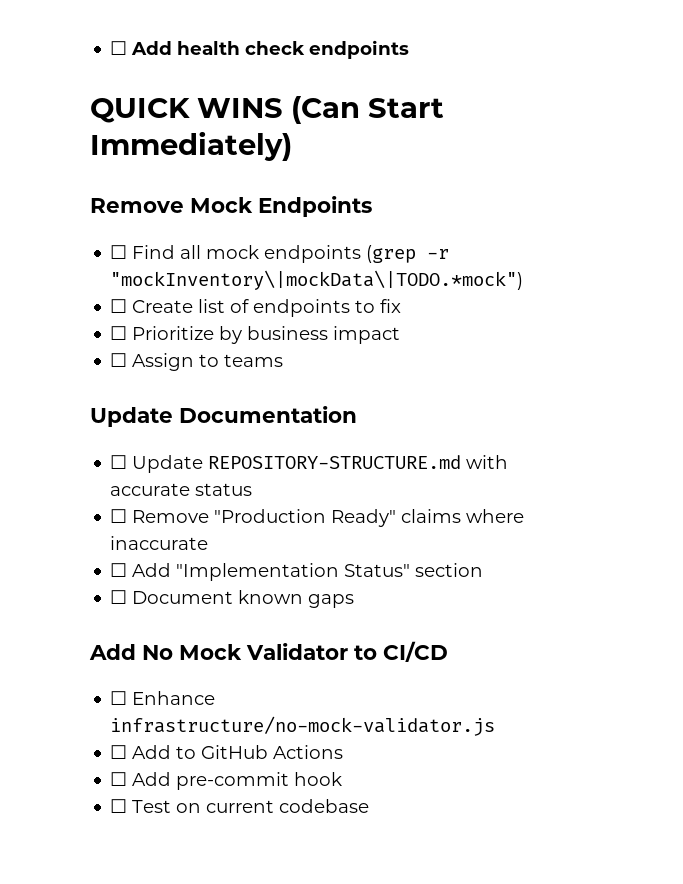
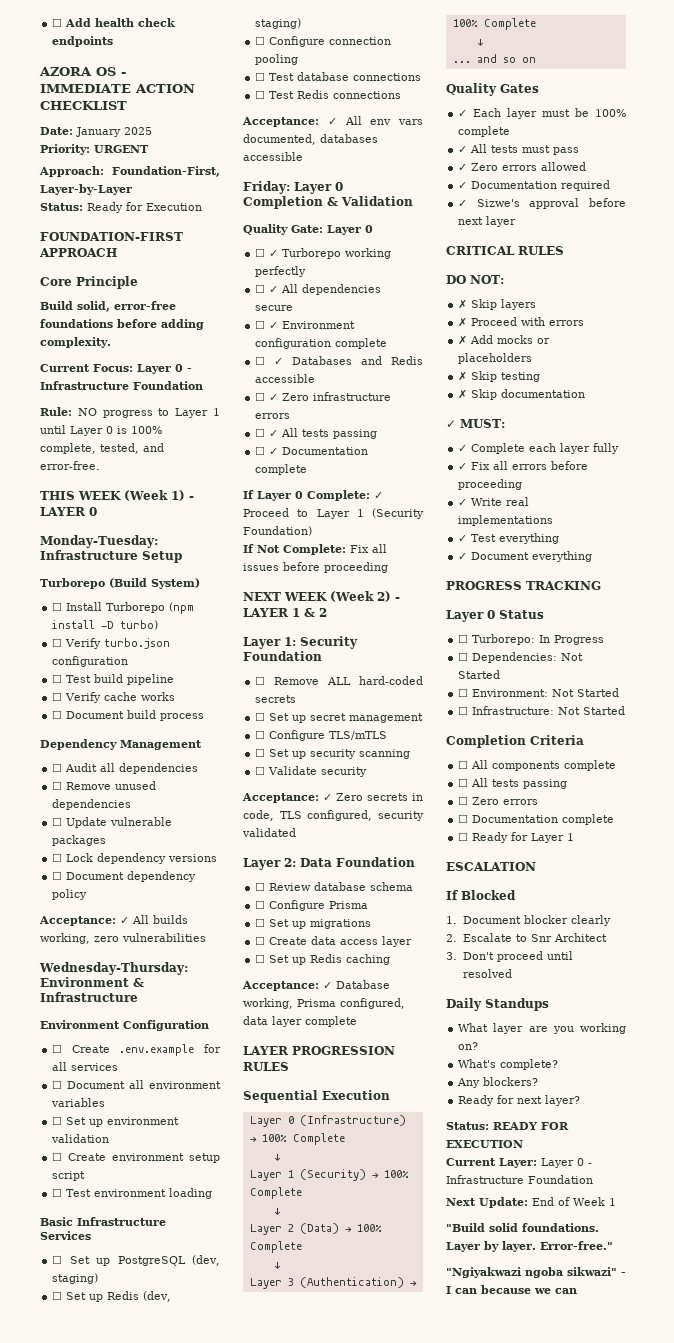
[90,96,444,124] [90,131,292,161] [90,196,372,217] [110,245,450,263] [110,270,524,290] [110,299,402,317] [110,326,401,344] [110,353,284,371] [90,406,357,427] [110,455,509,473] [110,483,253,496] [110,509,525,527] [110,536,209,550] [110,563,484,581] [110,590,355,608] [89,641,448,662] [110,691,216,705] [110,716,496,736] [110,745,344,759] [110,772,343,790] [110,799,370,813] QUICK WINS (Can Start Immediately) // Remove Mock Endpoints // ☐ Find all mock endpoints (grep -r "mockInventory\|mockData\|TODO.*mock") // ☐ Create list of endpoints to fix // ☐ Prioritize by business impact // ☐ Assign to teams // Update Documentation // ☐ Update REPOSITORY-STRUCTURE.md with accurate status // ☐ Remove "Production Ready" claims where inaccurate // ☐ Add "Implementation Status" section // ☐ Document known gaps // Add No Mock Validator to CI/CD // ☐ Enhance infrastructure/no-mock-validator.js // ☐ Add to GitHub Actions // ☐ Add pre-commit hook // ☐ Test on current codebase -> [39,67,126,76] [40,84,195,93] [40,101,127,110] [40,127,152,137] [40,144,149,155] [39,166,220,177] [40,184,132,195] [40,202,202,213] [40,232,183,241] [39,248,117,257] [40,276,138,289] [40,301,176,312] [40,319,204,330] [40,337,111,348] [40,364,192,374] [40,381,203,390] [40,407,220,418] [40,425,162,436] [40,443,164,454] [40,461,100,470] [40,490,194,501] [40,507,97,516] [40,535,158,548] [40,550,182,563] [40,578,200,589] [52,602,195,614] [52,620,159,630] [52,638,171,649] [52,656,129,667] [52,674,175,685] [52,692,176,703] [52,710,205,721] [40,739,202,750] [52,763,199,774] [52,781,157,790] [52,799,132,810] [52,817,173,828] [52,835,107,846] [52,853,218,864] [52,871,197,882] [52,889,88,900] [39,915,188,926] [40,933,206,944] [39,962,188,975] [40,977,144,987] [40,992,138,1002] [40,1020,209,1031] [52,1044,221,1056] [52,1062,119,1071] [52,1080,221,1089] [51,1098,106,1107] [52,1116,180,1127] [51,1134,110,1143] [52,1152,220,1163] [52,1171,86,1181] [52,1188,213,1199] [40,1217,166,1226] [40,1231,91,1240] [52,1255,221,1266] [52,1273,99,1284] [52,1291,172,1302] [255,18,302,29] [255,36,392,47] [255,54,299,65] [255,72,422,81] [255,90,402,99] [242,116,423,127] [243,134,378,145] [243,152,303,161] [243,181,343,194] [243,196,413,209] [243,224,373,235] [255,248,392,259] [255,266,307,277] [255,284,382,295] [255,305,294,311] [255,320,356,329] [255,338,388,349] [255,356,423,365] [255,374,316,383] [255,392,392,401] [255,413,291,419] [255,428,378,439] [255,446,369,455] [255,464,308,475] [243,490,383,501] [243,508,424,519] [243,526,312,536] [243,544,387,555] [243,562,388,573] [243,591,400,602] [243,608,327,617] [243,636,358,649] [243,651,322,661] [255,676,423,685] [255,695,297,703] [255,712,424,723] [255,730,388,741] [255,748,411,759] [255,766,368,777] [242,793,423,803] [243,810,424,821] [242,828,296,837] [243,857,415,870] [255,882,414,891] [255,900,369,911] [255,918,372,929] [255,936,413,947] [255,954,391,965] [242,980,390,991] [243,998,405,1009] [243,1016,357,1027] [243,1046,395,1055] [243,1062,289,1071] [243,1090,390,1103] [249,1115,406,1127] [249,1133,345,1145] [273,1153,281,1161] [249,1169,409,1181] [249,1187,302,1199] [273,1207,281,1215] [249,1223,382,1235] [249,1241,302,1253] [273,1261,281,1269] [249,1277,417,1289] [452,18,536,30] [476,38,484,46] [452,54,536,63] [446,83,539,96] [458,108,626,119] [458,126,511,137] [458,144,580,155] [458,162,587,171] [458,180,611,191] [458,198,626,209] [458,216,517,227] [446,246,564,255] [446,275,504,284] [458,299,537,310] [458,317,585,327] [458,335,551,345] [458,353,533,364] [458,371,541,382] [458,389,586,400] [446,419,505,428] [458,443,620,454] [458,461,589,470] [458,479,523,490] [458,497,530,506] [458,515,554,526] [458,533,560,544] [458,551,593,562] [446,581,601,590] [446,610,544,622] [458,634,605,645] [458,652,584,663] [458,670,501,679] [458,688,620,697] [458,706,626,715] [446,735,584,748] [458,760,617,771] [458,778,568,789] [458,796,539,805] [458,814,615,825] [458,832,575,843] [446,862,536,871] [446,890,516,900] [446,915,612,926] [446,933,608,942] [446,951,574,962] [463,969,513,978] [446,998,549,1011] [458,1023,626,1034] [458,1042,479,1050] [458,1059,559,1070] [457,1077,539,1088] [458,1095,581,1106] [446,1122,569,1130] [446,1140,523,1148] [446,1158,592,1168] [446,1175,593,1184] [446,1197,616,1208] [446,1223,599,1232] [446,1241,613,1252] [446,1267,626,1278] [446,1285,577,1294] AZORA OS - IMMEDIATE ACTION CHECKLIST // Date: January 2025 // Priority: URGENT // Approach: Foundation-First, Layer-by-Layer // Status: Ready for Execution // FOUNDATION-FIRST APPROACH // Core Principle // Build solid, error-free foundations before adding complexity. // Current Focus: Layer 0 - Infrastructure Foundation // Rule: NO progress to Layer 1 until Layer 0 is 100% complete, tested, and error-free. // THIS WEEK (Week 1) - LAYER 0 // Monday-Tuesday: Infrastructure Setup // Turborepo (Build System) // ☐ Install Turborepo (npm install -D turbo) // ☐ Verify turbo.json configuration // ☐ Test build pipeline // ☐ Verify cache works // ☐ Document build process // Dependency Management // ☐ Audit all dependencies // ☐ Remove unused dependencies // ☐ Update vulnerable packages // ☐ Lock dependency versions // ☐ Document dependency policy // Acceptance: ✓ All builds working, zero vulnerabilities // Wednesday-Thursday: Environment & Infrastructure // Environment Configuration // ☐ Create .env.example for all services // ☐ Document all environment variables // ☐ Set up environment validation // ☐ Create environment setup script // ☐ Test environment loading // Basic Infrastructure Services // ☐ Set up PostgreSQL (dev, staging) // ☐ Set up Redis (dev, staging) // ☐ Configure connection pooling // ☐ Test database connections // ☐ Test Redis connections // Acceptance: ✓ All env vars documented, databases accessible // Friday: Layer 0 Completion & Validation // Quality Gate: Layer 0 // ☐ ✓ Turborepo working perfectly // ☐ ✓ All dependencies secure // ☐ ✓ Environment configuration complete // ☐ ✓ Databases and Redis accessible // ☐ ✓ Zero infrastructure errors // ☐ ✓ All tests passing // ☐ ✓ Documentation complete // If Layer 0 Complete: ✓ Proceed to Layer 1 (Security Foundation) // If Not Complete: Fix all issues before proceeding // NEXT WEEK (Week 2) - LAYER 1 & 2 // Layer 1: Security Foundation // ☐ Remove ALL hard-coded secrets // ☐ Set up secret management // ☐ Configure TLS/mTLS // ☐ Set up security scanning // ☐ Validate security // Acceptance: ✓ Zero secrets in code, TLS configured, security validated // Layer 2: Data Foundation // ☐ Review database schema // ☐ Configure Prisma // ☐ Set up migrations // ☐ Create data access layer // ☐ Set up Redis caching // Acceptance: ✓ Database working, Prisma configured, data layer complete // LAYER PROGRESSION RULES // Sequential Execution // Layer 0 (Infrastructure) → 100% Complete // ↓ // Layer 1 (Security) → 100% Complete // ↓ // Layer 2 (Data) → 100% Complete // ↓ // Layer 3 (Authentication) → 100% Complete // ↓ // ... and so on // Quality Gates // ✓ Each layer must be 100% complete // ✓ All tests must pass // ✓ Zero errors allowed // ✓ Documentation required // ✓ Sizwe's approval before next layer // CRITICAL RULES // DO NOT: // ✗ Skip layers // ✗ Proceed with errors // ✗ Add mocks or placeholders // ✗ Skip testing // ✗ Skip documentation // ✓ MUST: // ✓ Complete each layer fully // ✓ Fix all errors before proceeding // ✓ Write real implementations // ✓ Test everything // ✓ Document everything // PROGRESS TRACKING // Layer 0 Status // ☐ Turborepo: In Progress // ☐ Dependencies: Not Started // ☐ Environment: Not Started // ☐ Infrastructure: Not Started // Completion Criteria // ☐ All components complete // ☐ All tests passing // ☐ Zero errors // ☐ Documentation complete // ☐ Ready for Layer 1 // ESCALATION // If Blocked // 1. Document blocker clearly // 2. Escalate to Snr Architect // 3. Don't proceed until resolved // Daily Standups // What layer are you working on? // What's complete? // Any blockers? // Ready for next layer? // Status: READY FOR EXECUTION // Current Layer: Layer 0 - Infrastructure Foundation // Next Update: End of Week 1 // "Build solid foundations. Layer by layer. Error-free." // "Ngiyakwazi ngoba sikwazi" - I can because we can

